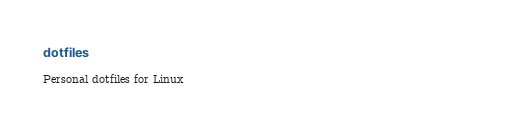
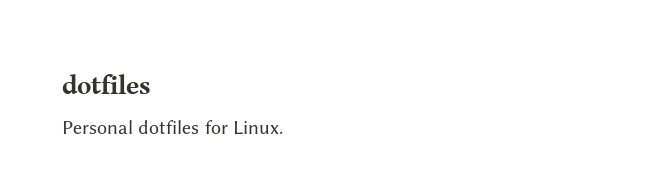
[153,75,184,83] Linux -> [233,121,284,135] Linux.

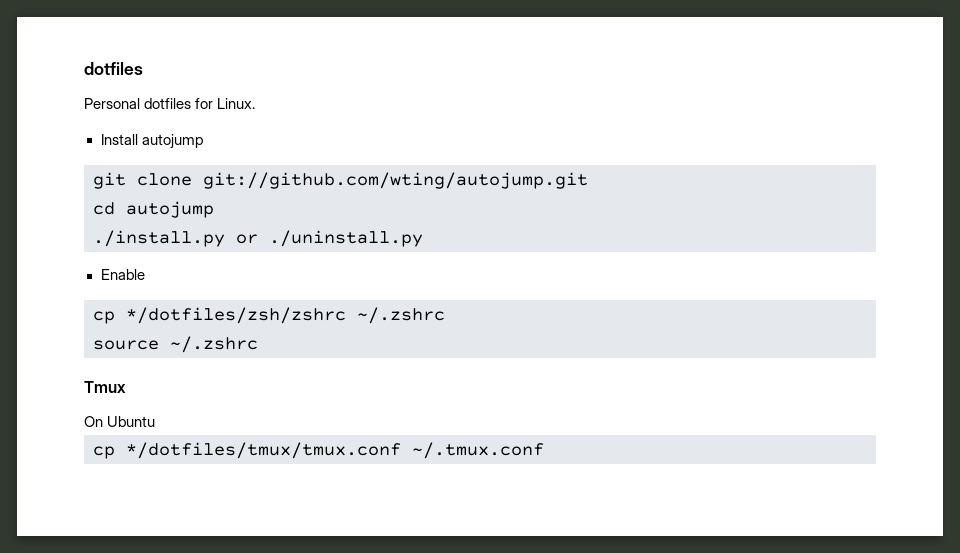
(284, 128) none -> [100,134,203,149] [93,172,588,189] [93,201,214,218] [93,230,423,247] [100,269,145,280] [93,307,445,324] [93,336,258,353] [84,381,126,393] [84,416,156,427] [93,442,544,459] // Install autojump // git clone git://github.com/wting/autojump.git // cd autojump // ./install.py or ./uninstall.py // Enable // cp */dotfiles/zsh/zshrc ~/.zshrc // source ~/.zshrc // Tmux // On Ubuntu // cp */dotfiles/tmux/tmux.conf ~/.tmux.conf

